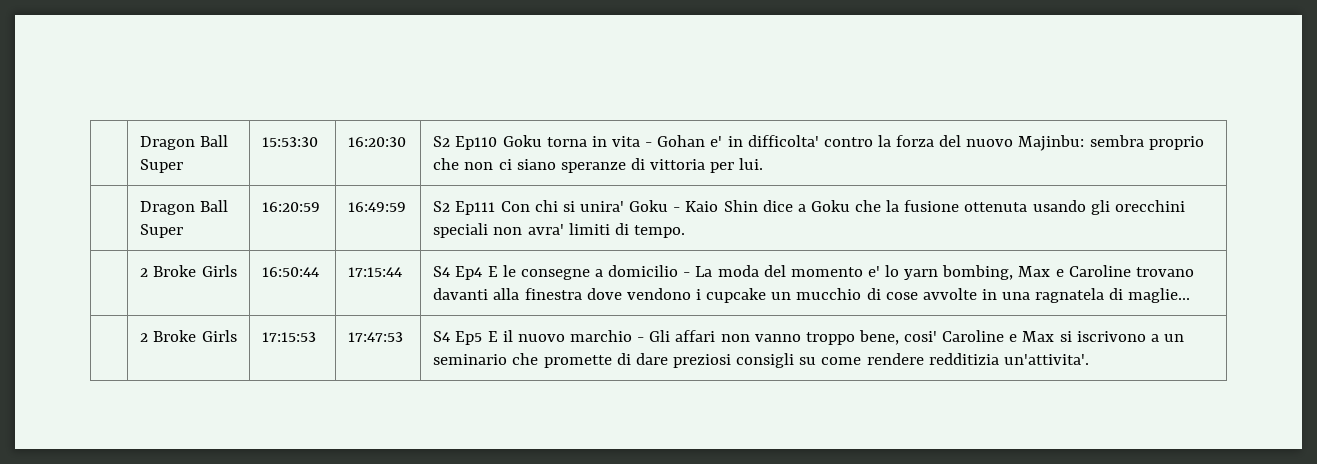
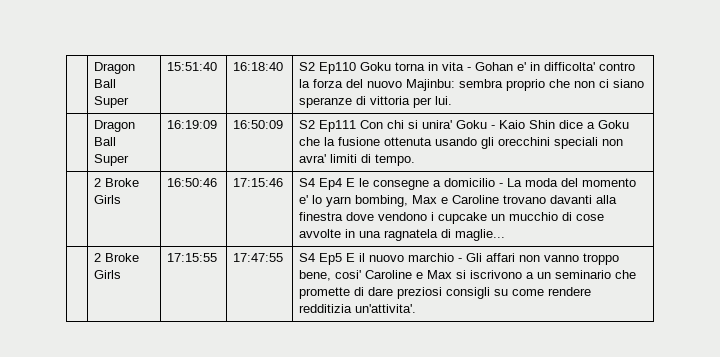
[140,135,229,150] [140,159,184,173] [262,137,319,147] [348,137,407,147] | Dragon Ball Super | 15:53:30 | 16:20:30 -> [94,62,136,74] [94,79,117,88] [94,96,130,108] [167,62,218,71] [233,62,284,71] | Dragon Ball Super | 15:51:40 | 16:18:40
[262,202,321,212] [348,202,407,212] 16:20:59 | 16:49:59 -> [167,120,218,129] [233,120,284,129] 16:19:09 | 16:50:09
[262,267,320,277] [348,267,403,277] 16:50:44 | 17:15:44 -> [167,178,218,187] [233,178,284,187] 16:50:46 | 17:15:46
[262,332,317,342] [348,332,404,342] 17:15:53 | 17:47:53 -> [167,253,218,262] [233,253,284,262] 17:15:55 | 17:47:55

